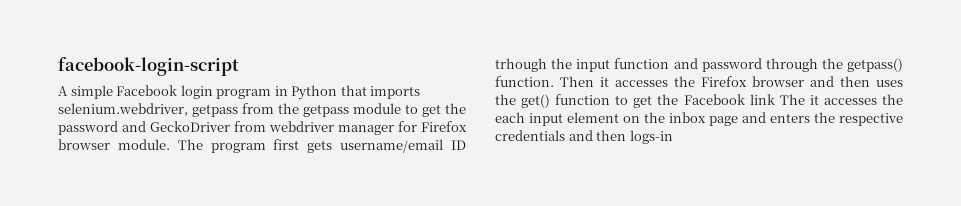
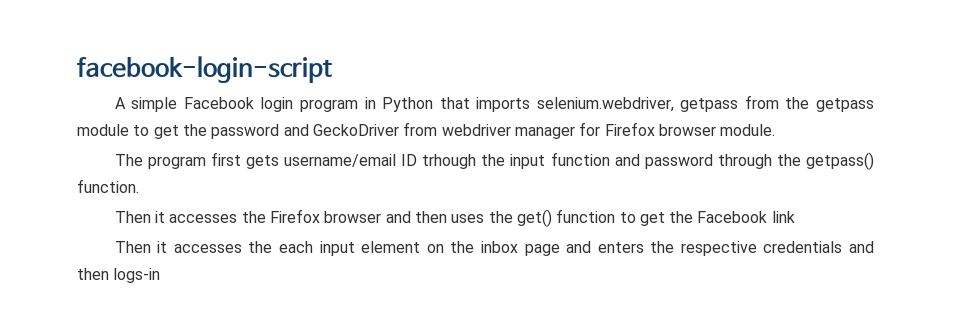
(170, 144) none -> (776, 130) //
(554, 81) none -> (139, 186) //
[779,94,805,105] The -> [114,241,151,253] // Then

